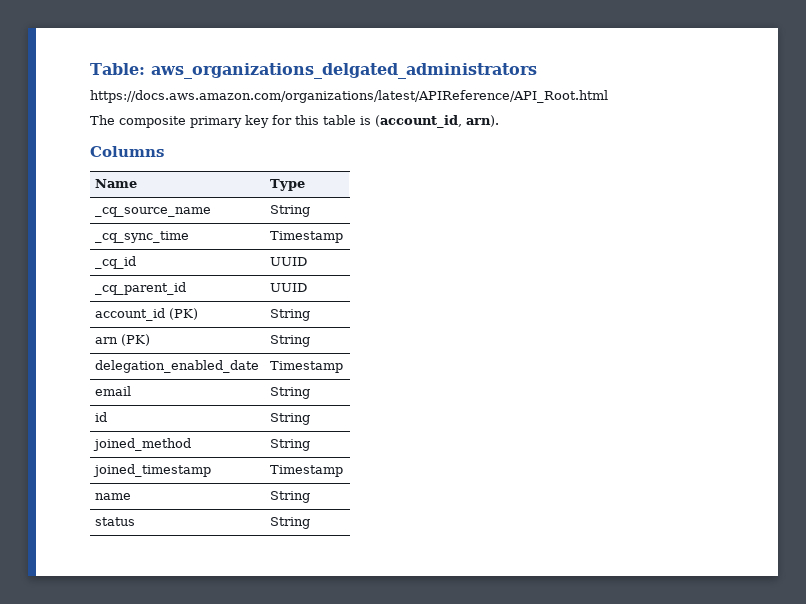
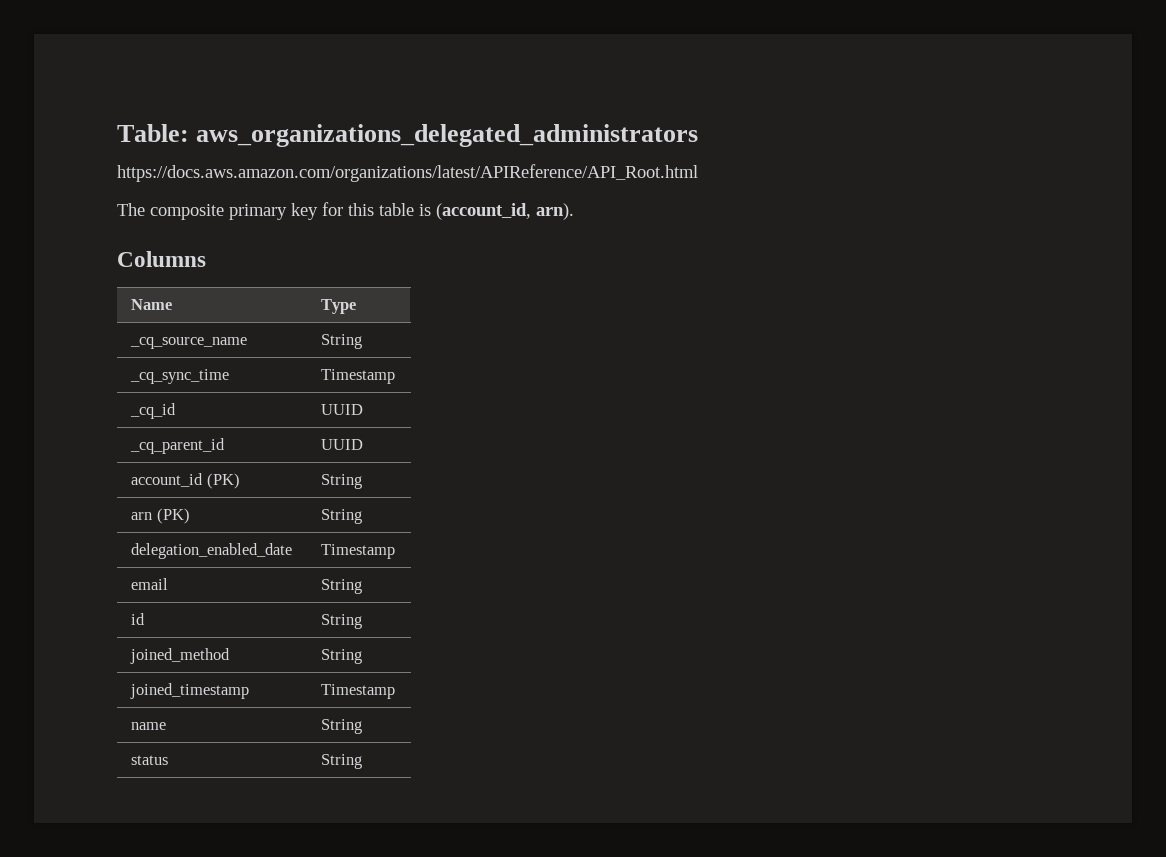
[150,63,537,79] aws_organizations_delgated_administrators -> [196,124,699,147] aws_organizations_delegated_administrators

